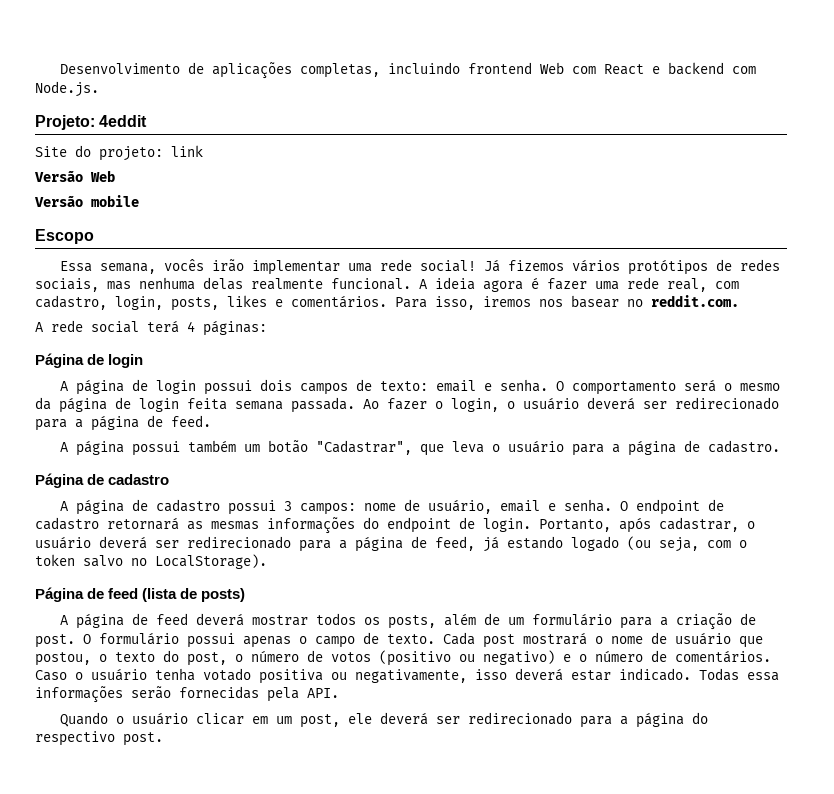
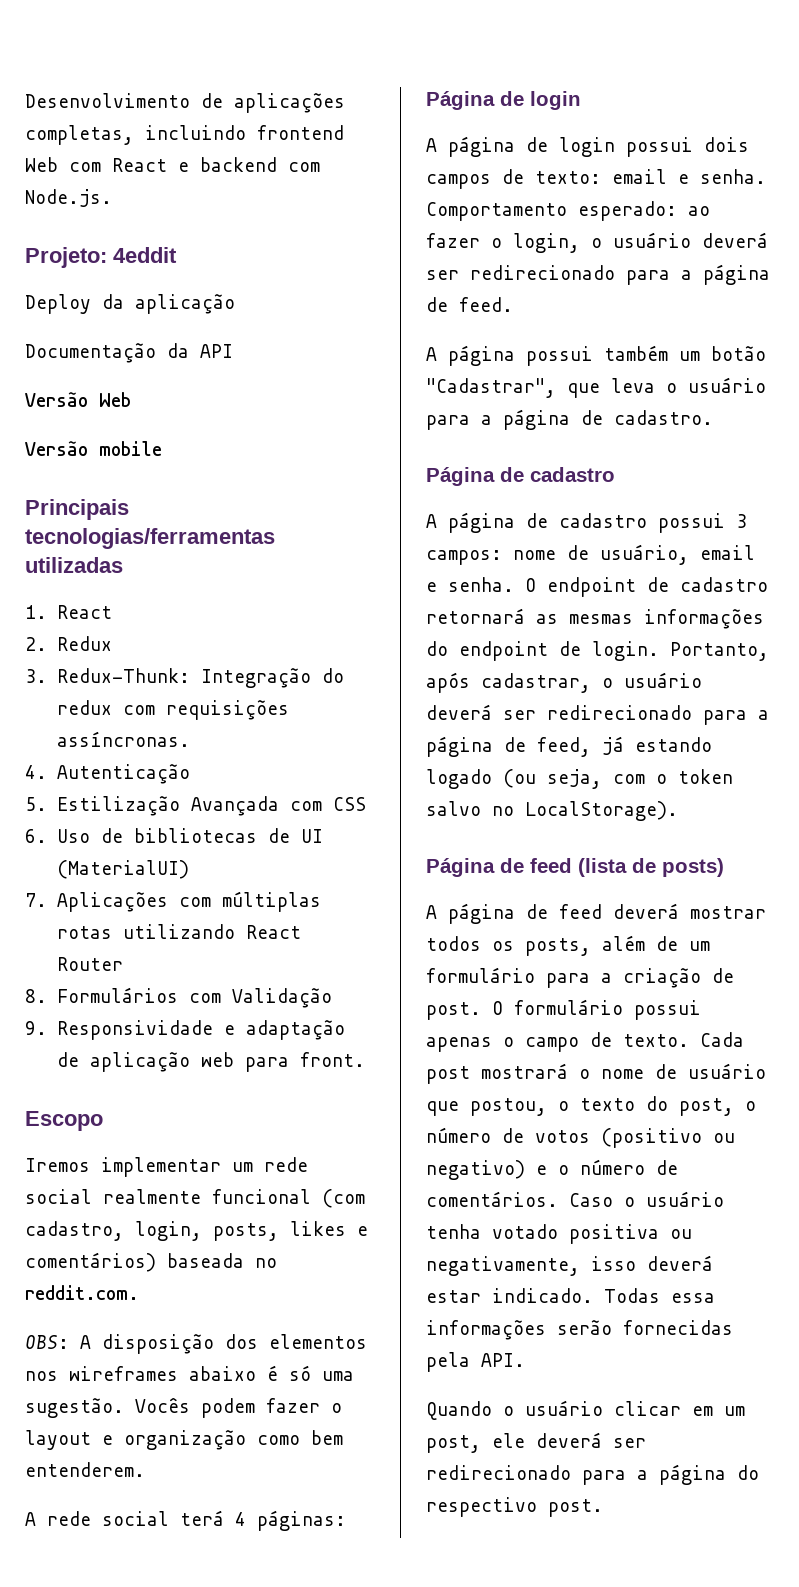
[35,145,203,161] [35,170,115,182] [35,195,139,207] [35,229,94,244] [59,259,780,275] [35,277,739,292] Site do projeto: link // Versão Web // Versão mobile // Escopo // Essa semana, vocês irão implementar uma rede social! Já fizemos vários protótipos de redes sociais, mas nenhuma delas realmente funcional. A ideia agora é fazer uma rede real, com -> [25,294,235,314] [25,343,233,363] [25,392,131,407] [25,441,162,456] [25,499,129,520] [25,528,275,549] [25,557,123,573] [25,605,113,619] [25,636,113,651] [25,668,345,688] [57,700,290,720] [57,731,191,747] [25,764,191,784] [25,796,367,816] [25,828,324,843] [57,860,190,879] [25,891,322,912] [57,924,302,939] [57,957,124,971] [25,987,333,1008] [25,1020,346,1040] [57,1052,366,1072] [25,1111,103,1131] [25,1157,308,1177] [25,1189,365,1208] Deploy da aplicação // Documentação da API // Versão Web // Versão mobile // Principais tecnologias/ferramentas utilizadas // 1. React // 2. Redux // 3. Redux-Thunk: Integração do redux com requisições assíncronas. // 4. Autenticação // 5. Estilização Avançada com CSS // 6. Uso de bibliotecas de UI (MaterialUI) // 7. Aplicações com múltiplas rotas utilizando React Router // 8. Formulários com Validação // 9. Responsividade e adaptação de aplicação web para front. // Escopo // Iremos implementar um rede social realmente funcional (com
[291,295,739,310] comentários. Para isso, iremos nos basear no reddit.com. -> [25,1252,277,1272] [25,1285,139,1300] [25,1334,367,1354] [25,1365,354,1381] [25,1398,342,1418] [25,1430,343,1450] [25,1462,145,1477] comentários) baseada no reddit.com. // OBS: A disposição dos elementos nos wireframes abaixo é só uma sugestão. Vocês podem fazer o layout e organização como bem entenderem.
[555,379,780,395] [35,397,379,413] O comportamento será o mesmo da página de login feita semana passada. Ao -> [426,201,710,221] Comportamento esperado: ao

